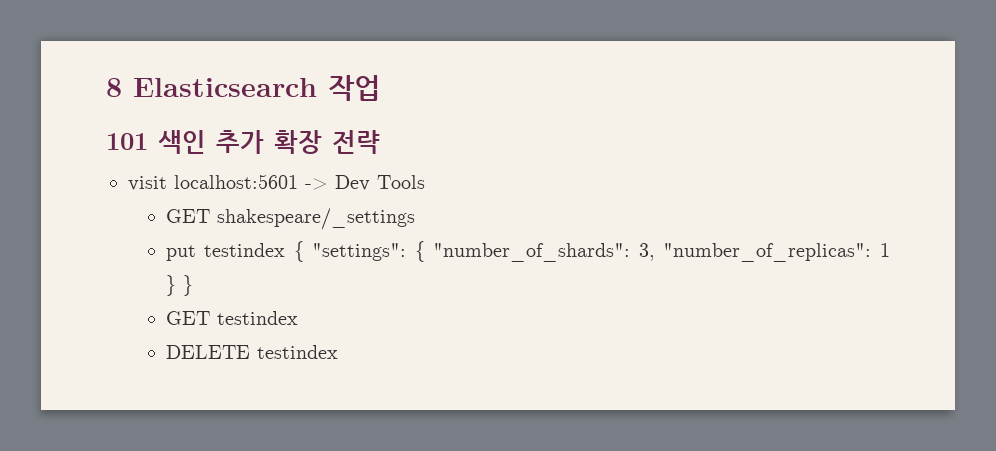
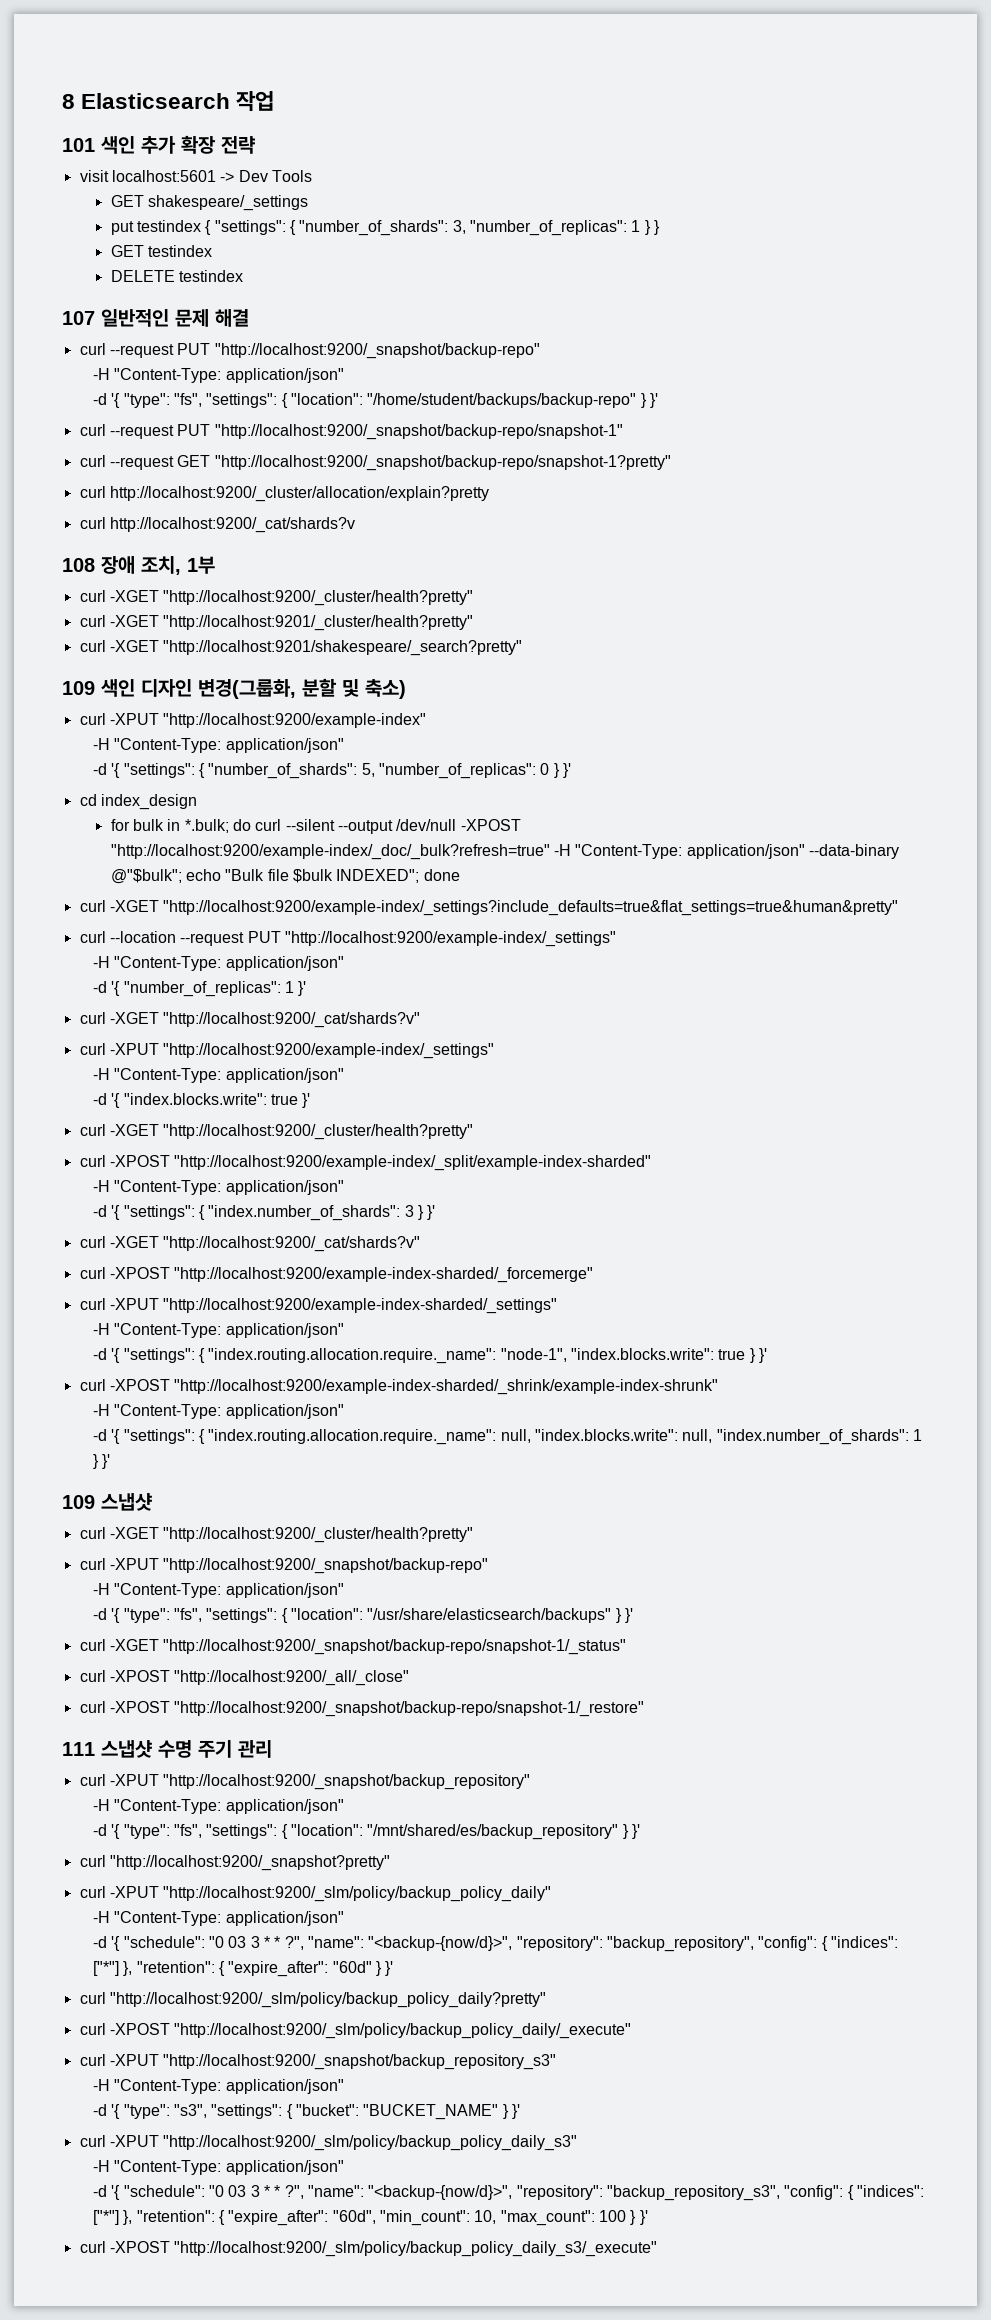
(338, 352) none -> [62,309,249,327] [79,343,540,359] [93,368,344,383] [93,393,659,408] [79,424,623,440] [79,455,671,471] [79,486,489,502] [79,517,355,533] [62,556,215,575] [79,590,474,606] [79,615,474,631] [79,640,523,656] [62,678,406,699] [79,713,427,728] [93,738,344,753] [93,763,572,779] [79,794,197,810] [110,819,521,834] [110,844,900,860] [110,869,460,884] [79,900,899,916] [79,931,616,947] [93,956,344,971] [93,981,307,997] [79,1012,421,1028] [79,1043,495,1059] [93,1068,344,1083] [93,1093,311,1108] [79,1124,474,1140] [79,1155,652,1171] [93,1180,344,1195] [93,1205,436,1221] [79,1236,421,1252] [79,1267,594,1283] [79,1298,558,1314] [93,1323,344,1338] [93,1348,768,1364] [79,1379,719,1395] [93,1404,344,1419] [93,1429,923,1445] [93,1454,111,1469] [62,1493,152,1511] [79,1527,474,1543] [79,1558,489,1574] [93,1583,344,1598] [93,1608,634,1623] [79,1639,627,1655] [79,1670,410,1686] [79,1701,645,1717] [62,1740,272,1758] [79,1774,531,1790] [93,1799,344,1814] [93,1824,641,1840] [79,1855,390,1871] [79,1886,552,1902] [93,1911,344,1926] [93,1936,898,1952] [93,1961,394,1977] [79,1992,546,2008] [79,2023,632,2039] [79,2054,557,2070] [93,2079,344,2094] [93,2104,521,2120] [79,2135,578,2151] [93,2160,344,2175] [93,2185,924,2201] [93,2210,648,2226] [79,2241,658,2257] // 107 일반적인 문제 해결 // curl --request PUT "http://localhost:9200/_snapshot/backup-repo" // -H "Content-Type: application/json" // -d '{ "type": "fs", "settings": { "location": "/home/student/backups/backup-repo" } }' // curl --request PUT "http://localhost:9200/_snapshot/backup-repo/snapshot-1" // curl --request GET "http://localhost:9200/_snapshot/backup-repo/snapshot-1?pretty" // curl http://localhost:9200/_cluster/allocation/explain?pretty // curl http://localhost:9200/_cat/shards?v // 108 장애 조치, 1부 // curl -XGET "http://localhost:9200/_cluster/health?pretty" // curl -XGET "http://localhost:9201/_cluster/health?pretty" // curl -XGET "http://localhost:9201/shakespeare/_search?pretty" // 109 색인 디자인 변경(그룹화, 분할 및 축소) // curl -XPUT "http://localhost:9200/example-index" // -H "Content-Type: application/json" // -d '{ "settings": { "number_of_shards": 5, "number_of_replicas": 0 } }' // cd index_design // for bulk in *.bulk; do curl --silent --output /dev/null -XPOST "http://localhost:9200/example-index/_doc/_bulk?refresh=true" -H "Content-Type: application/json" --data-binary @"$bulk"; echo "Bulk file $bulk INDEXED"; done // curl -XGET "http://localhost:9200/example-index/_settings?include_defaults=true&flat_settings=true&human&pretty" // curl --location --request PUT "http://localhost:9200/example-index/_settings" // -H "Content-Type: application/json" // -d '{ "number_of_replicas": 1 }' // curl -XGET "http://localhost:9200/_cat/shards?v" // curl -XPUT "http://localhost:9200/example-index/_settings" // -H "Content-Type: application/json" // -d '{ "index.blocks.write": true }' // curl -XGET "http://localhost:9200/_cluster/health?pretty" // curl -XPOST "http://localhost:9200/example-index/_split/example-index-sharded" // -H "Content-Type: application/json" // -d '{ "settings": { "index.number_of_shards": 3 } }' // curl -XGET "http://localhost:9200/_cat/shards?v" // curl -XPOST "http://localhost:9200/example-index-sharded/_forcemerge" // curl -XPUT "http://localhost:9200/example-index-sharded/_settings" // -H "Content-Type: application/json" // -d '{ "settings": { "index.routing.allocation.require._name": "node-1", "index.blocks.write": true } }' // curl -XPOST "http://localhost:9200/example-index-sharded/_shrink/example-index-shrunk" // -H "Content-Type: application/json" // -d '{ "settings": { "index.routing.allocation.require._name": null, "index.blocks.write": null, "index.number_of_shards": 1 } }' // 109 스냅샷 // curl -XGET "http://localhost:9200/_cluster/health?pretty" // curl -XPUT "http://localhost:9200/_snapshot/backup-repo" // -H "Content-Type: application/json" // -d '{ "type": "fs", "settings": { "location": "/usr/share/elasticsearch/backups" } }' // curl -XGET "http://localhost:9200/_snapshot/backup-repo/snapshot-1/_status" // curl -XPOST "http://localhost:9200/_all/_close" // curl -XPOST "http://localhost:9200/_snapshot/backup-repo/snapshot-1/_restore" // 111 스냅샷 수명 주기 관리 // curl -XPUT "http://localhost:9200/_snapshot/backup_repository" // -H "Content-Type: application/json" // -d '{ "type": "fs", "settings": { "location": "/mnt/shared/es/backup_repository" } }' // curl "http://localhost:9200/_snapshot?pretty" // curl -XPUT "http://localhost:9200/_slm/policy/backup_policy_daily" // -H "Content-Type: application/json" // -d '{ "schedule": "0 03 3 * * ?", "name": "<backup-{now/d}>", "repository": "backup_repository", "config": { "indices": ["*"] }, "retention": { "expire_after": "60d" } }' // curl "http://localhost:9200/_slm/policy/backup_policy_daily?pretty" // curl -XPOST "http://localhost:9200/_slm/policy/backup_policy_daily/_execute" // curl -XPUT "http://localhost:9200/_snapshot/backup_repository_s3" // -H "Content-Type: application/json" // -d '{ "type": "s3", "settings": { "bucket": "BUCKET_NAME" } }' // curl -XPUT "http://localhost:9200/_slm/policy/backup_policy_daily_s3" // -H "Content-Type: application/json" // -d '{ "schedule": "0 03 3 * * ?", "name": "<backup-{now/d}>", "repository": "backup_repository_s3", "config": { "indices": ["*"] }, "retention": { "expire_after": "60d", "min_count": 10, "max_count": 100 } }' // curl -XPOST "http://localhost:9200/_slm/policy/backup_policy_daily_s3/_execute"

